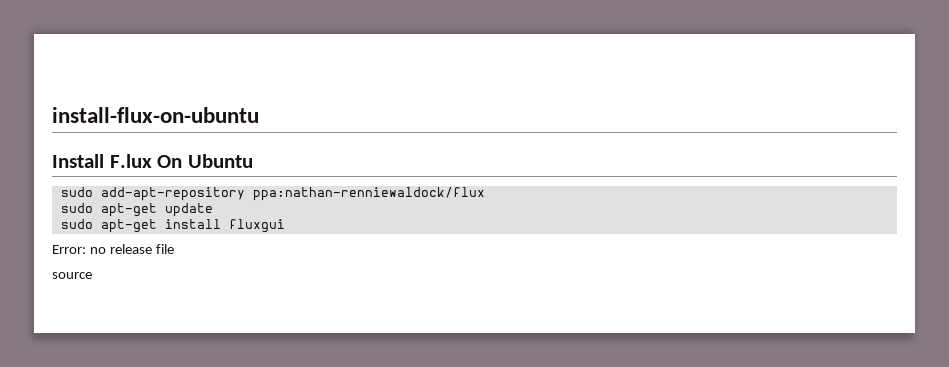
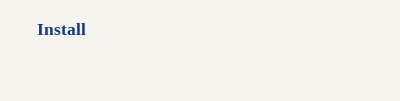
[52,107,259,123] [52,154,253,168] [60,187,485,201] [60,203,213,217] [60,219,285,233] [52,244,174,254] [52,272,92,279] install-flux-on-ubuntu // Install F.lux On Ubuntu // sudo add-apt-repository ppa:nathan-renniewaldock/flux // sudo apt-get update // sudo apt-get install fluxgui // Error: no release file // source -> [37,23,86,35] Install

